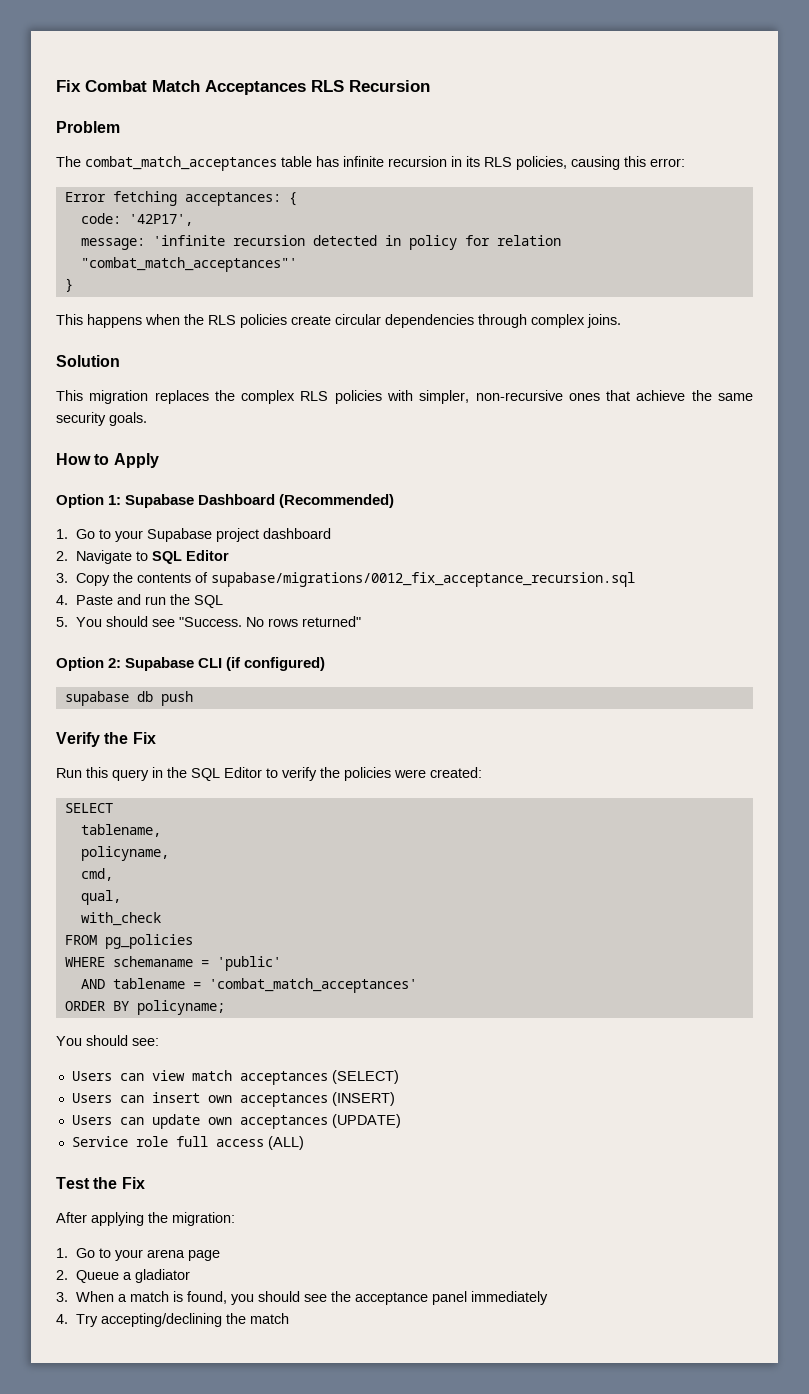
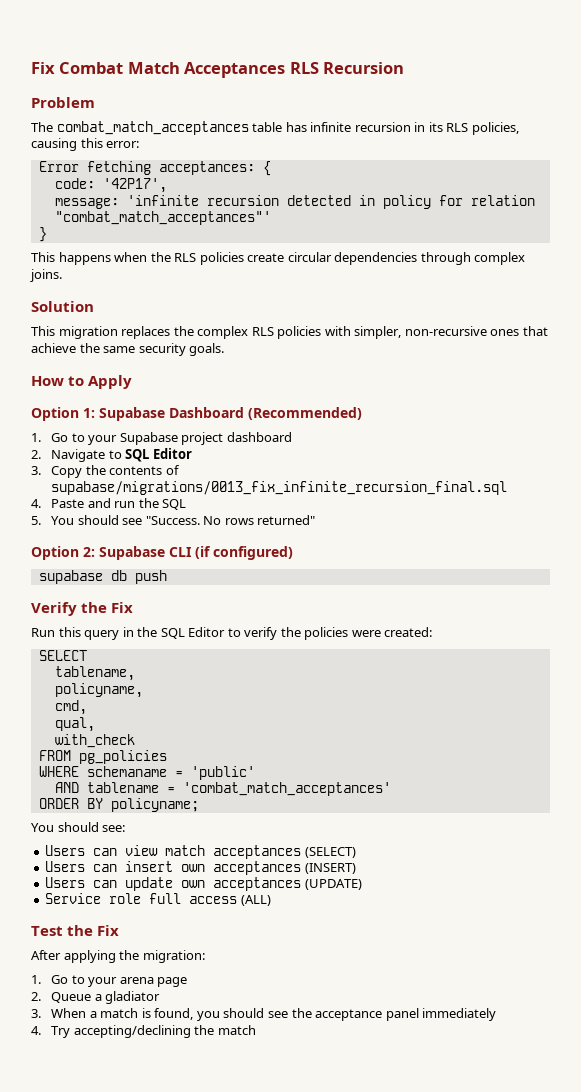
[211,572,636,587] supabase/migrations/0012_fix_acceptance_recursion.sql -> [51,481,508,495] supabase/migrations/0013_fix_infinite_recursion_final.sql

